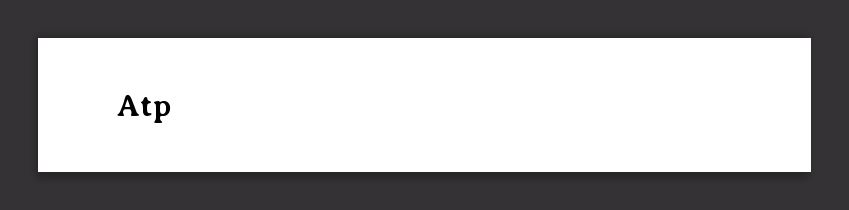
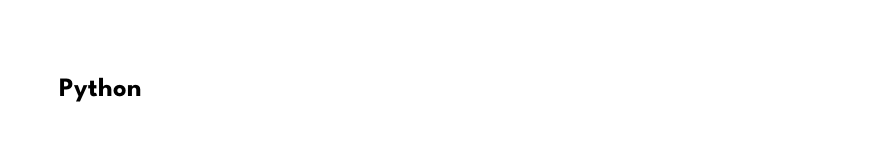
[117,95,171,123] Atp -> [59,77,142,102] Python

